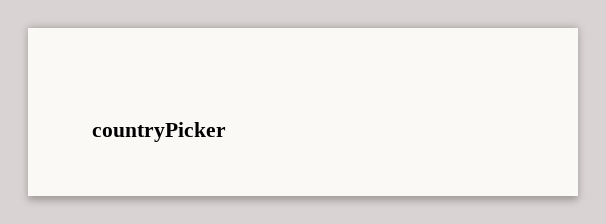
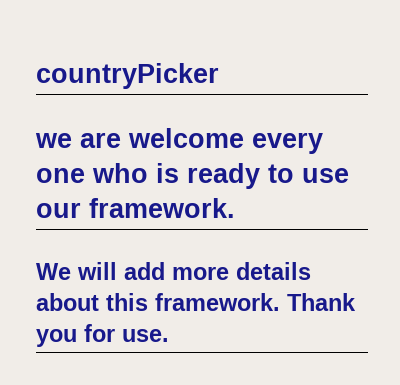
(226, 132) none -> [35,128,323,154] [36,163,349,189] [36,198,235,218] [36,262,311,280] [36,293,356,311] [36,324,169,347] // we are welcome every one who is ready to use our framework. // We will add more details about this framework. Thank you for use.

